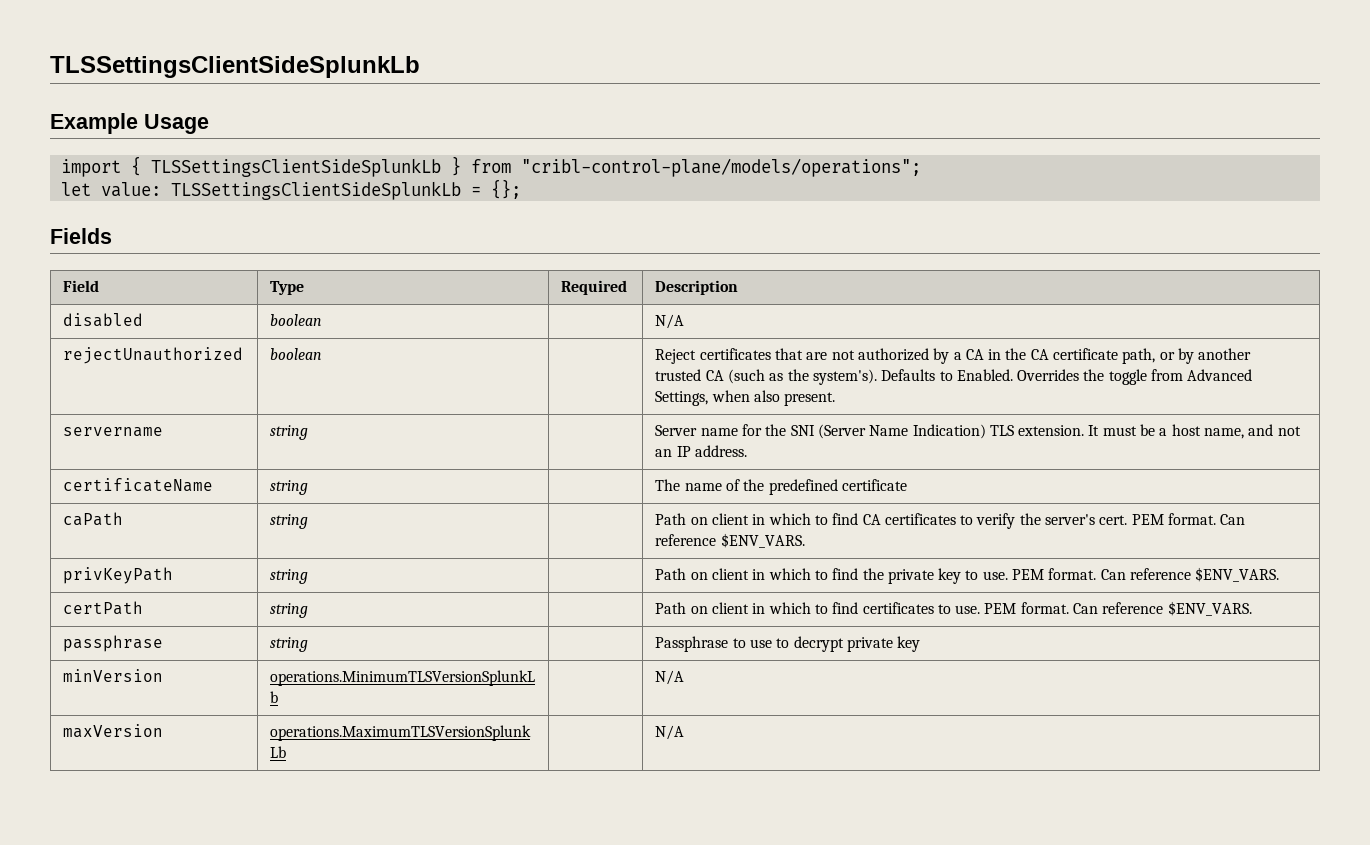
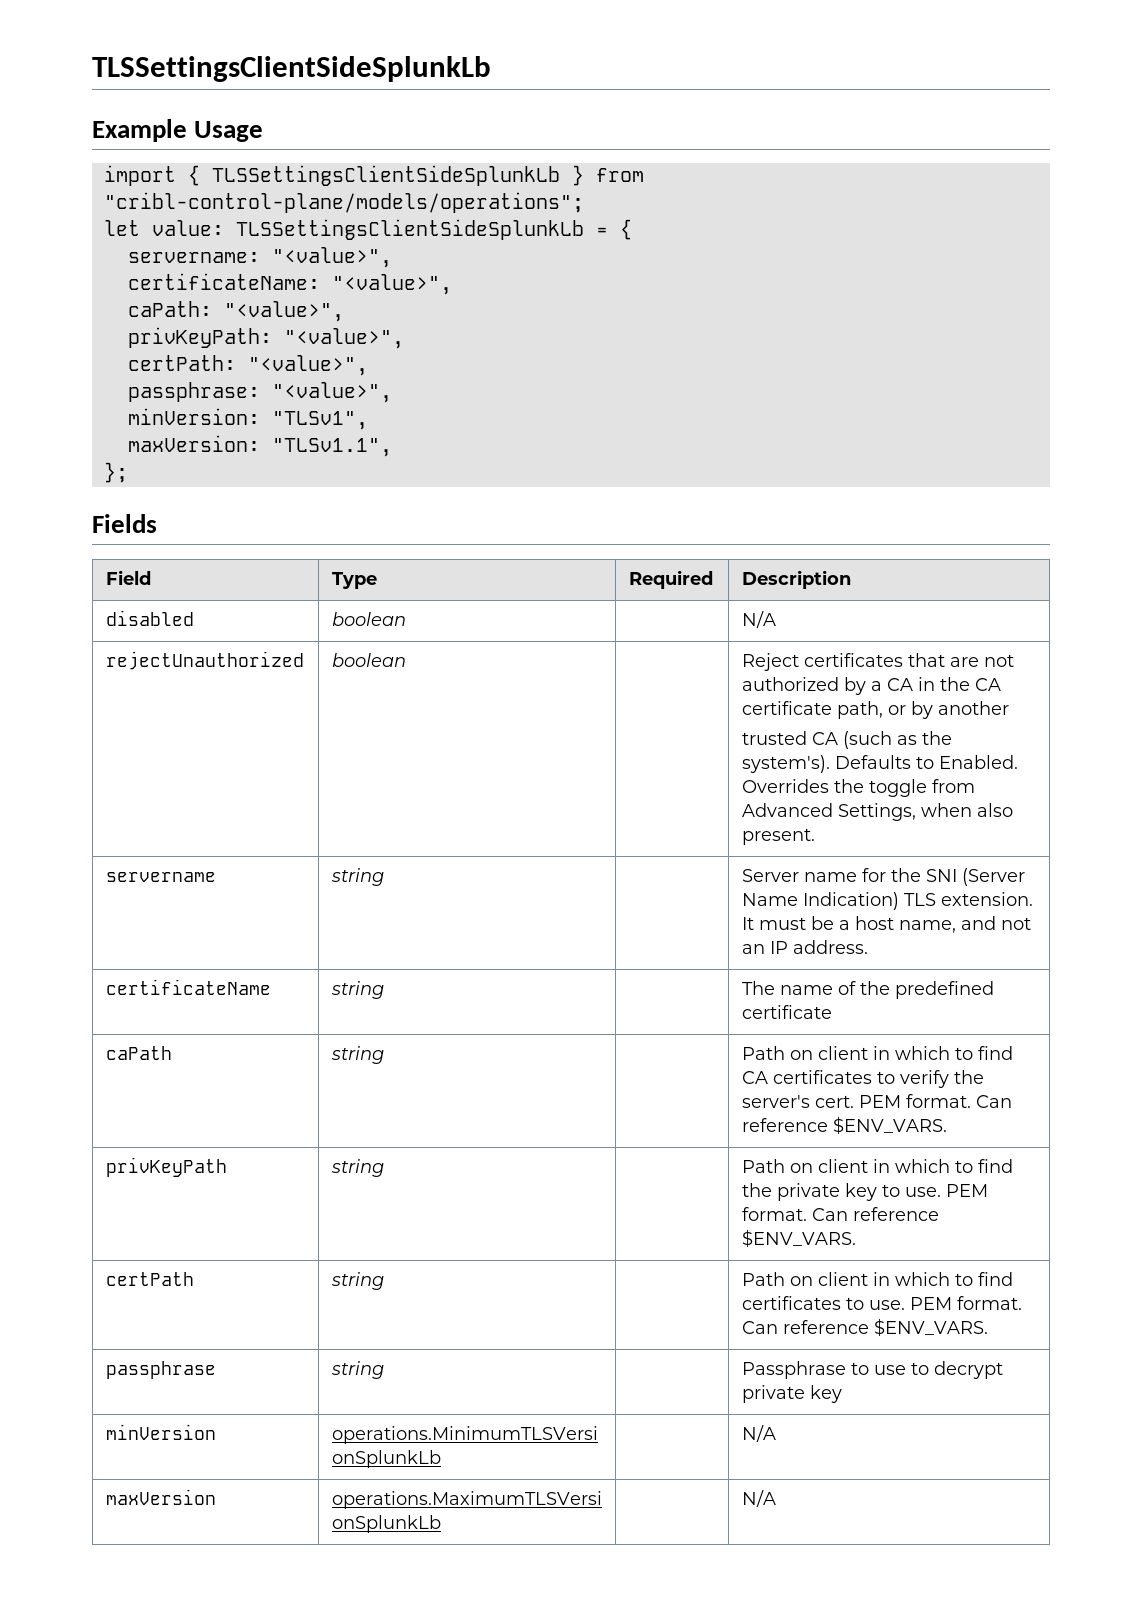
[490,179,521,199] {}; -> [620,219,632,240] [128,247,392,268] [128,273,452,295] [128,301,344,322] [128,327,404,349] [128,355,368,376] [128,382,392,403] [128,408,368,430] [128,435,392,457] [104,462,128,483] { // servername: "<value>", // certificateName: "<value>", // caPath: "<value>", // privKeyPath: "<value>", // certPath: "<value>", // passphrase: "<value>", // minVersion: "TLSv1", // maxVersion: "TLSv1.1", // };

